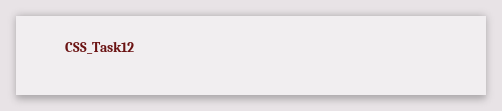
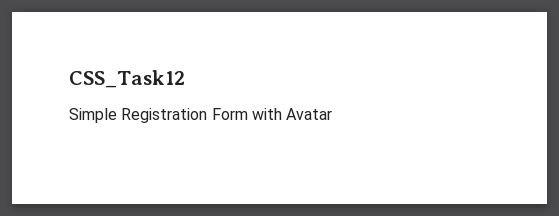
(134, 47) none -> [69,108,333,123] // Simple Registration Form with Avatar

